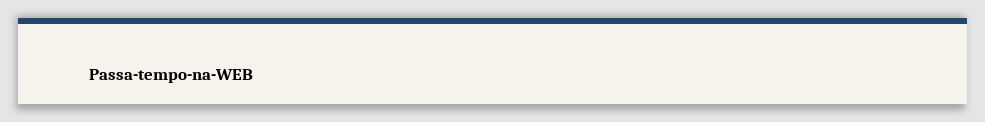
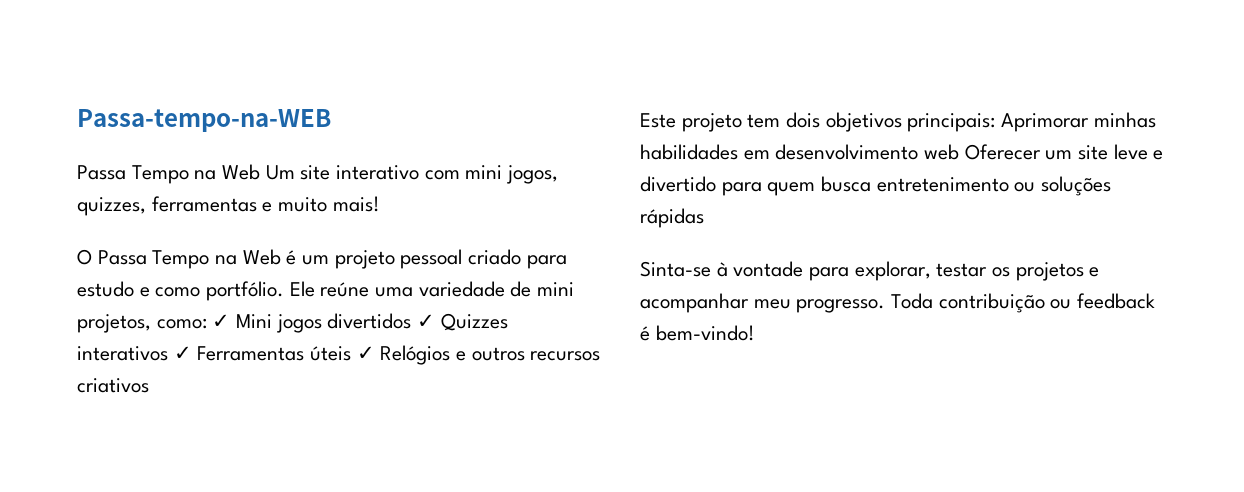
(253, 76) none -> [77,164,559,184] [77,196,380,216] [77,249,567,269] [77,281,575,301] [77,313,508,333] [77,345,601,365] [77,378,149,393] [640,112,1156,132] [640,144,1164,160] [640,176,1112,196] [640,208,704,228] [640,261,1100,281] [640,293,1156,313] [640,325,755,341] // Passa Tempo na Web Um site interativo com mini jogos, quizzes, ferramentas e muito mais! // O Passa Tempo na Web é um projeto pessoal criado para estudo e como portfólio. Ele reúne uma variedade de mini projetos, como: ✓ Mini jogos divertidos ✓ Quizzes interativos ✓ Ferramentas úteis ✓ Relógios e outros recursos criativos // Este projeto tem dois objetivos principais: Aprimorar minhas habilidades em desenvolvimento web Oferecer um site leve e divertido para quem busca entretenimento ou soluções rápidas // Sinta-se à vontade para explorar, testar os projetos e acompanhar meu progresso. Toda contribuição ou feedback é bem-vindo!

